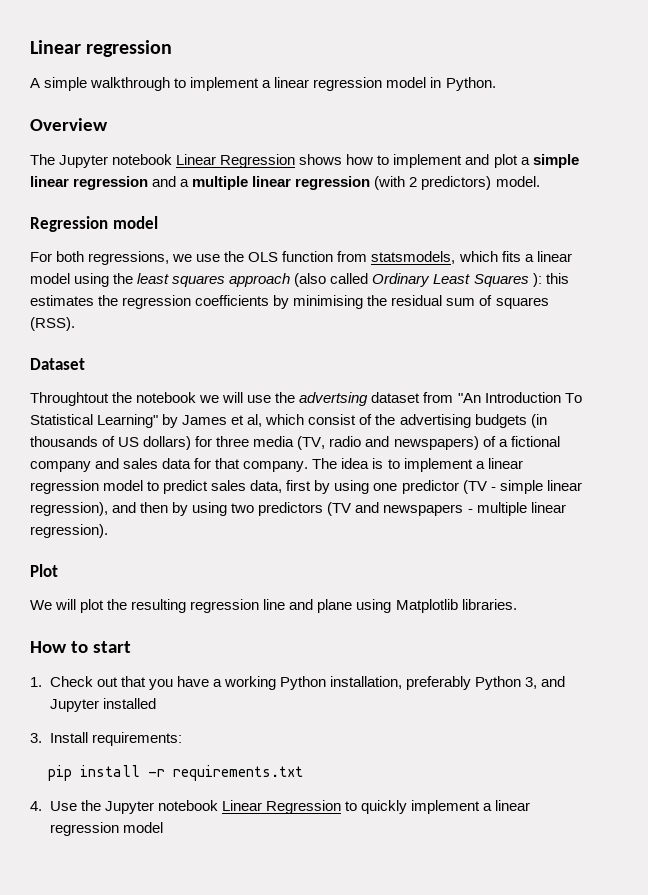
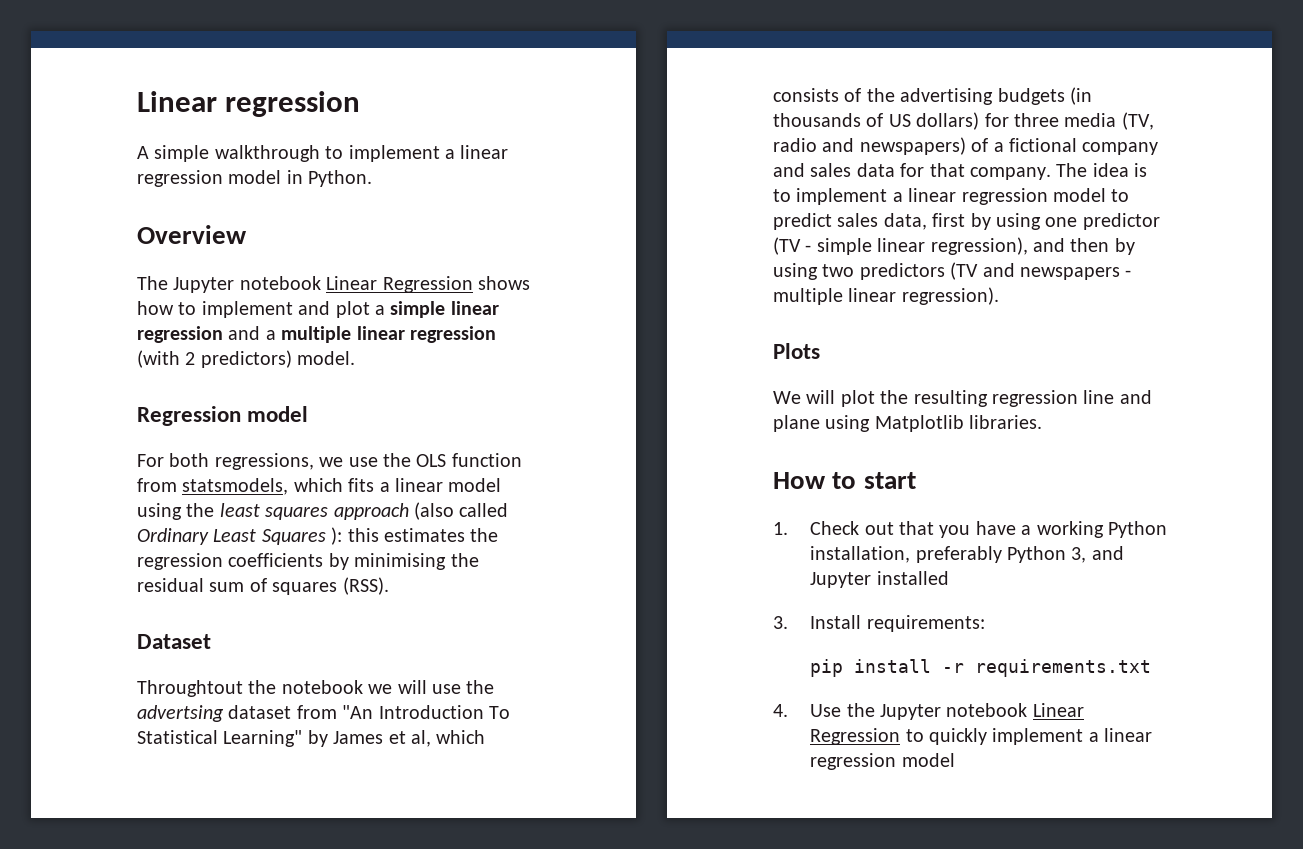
[308,414,357,425] consist -> [773,88,839,102] consists
[30,564,58,577] Plot -> [773,343,820,359] Plots

